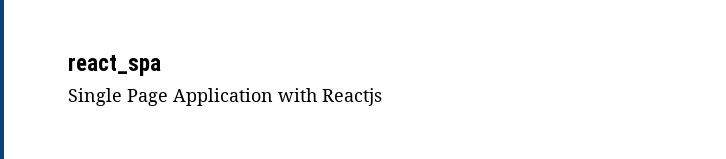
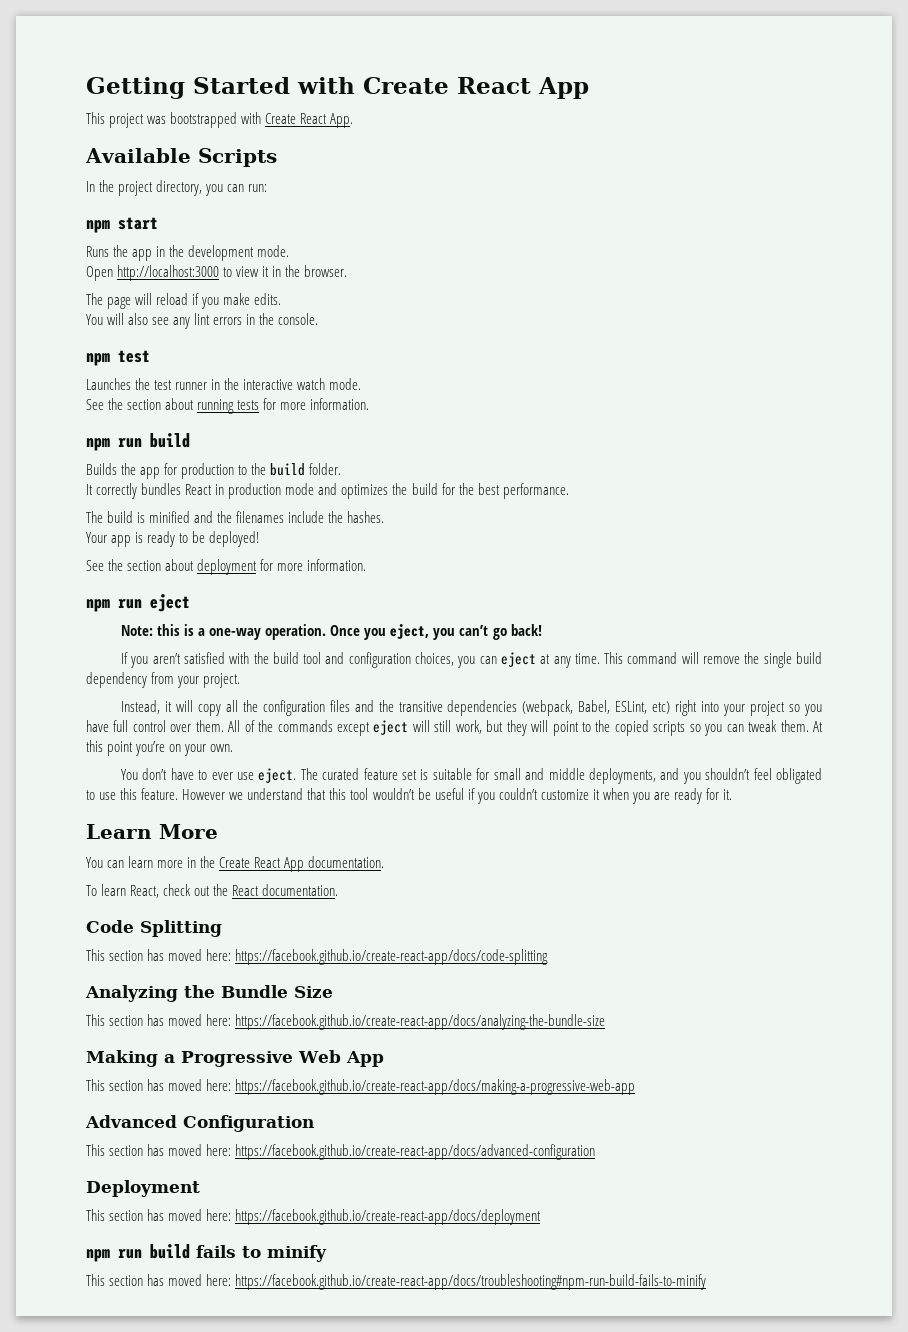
[68,55,161,76] [68,88,382,106] react_spa // Single Page Application with Reactjs -> [86,77,589,99] [86,112,354,128] [85,148,277,167] [86,180,268,196] [86,217,158,233] [86,245,290,261] [86,265,348,281] [86,293,282,309] [86,313,319,329] [86,350,150,366] [86,378,362,390] [86,398,370,414] [86,433,190,451] [86,463,342,479] [86,483,569,499] [86,511,385,523] [86,531,260,547] [86,559,367,575] [86,594,190,612] [120,624,542,640] [120,652,823,668] [86,672,241,688] [120,700,822,716] [86,720,824,736] [86,740,234,756] [120,768,823,784] [86,788,733,804] [86,824,218,839] [86,856,385,872] [86,884,339,898] [86,920,222,937] [86,949,549,965] [85,985,333,1002] [86,1014,606,1030] [86,1050,384,1067] [86,1079,636,1095] [85,1115,314,1132] [86,1144,596,1160] [86,1180,200,1197] [86,1209,542,1225] [86,1244,327,1262] [86,1274,707,1290] Getting Started with Create React App // This project was bootstrapped with Create React App. // Available Scripts // In the project directory, you can run: // npm start // Runs the app in the development mode. // Open http://localhost:3000 to view it in the browser. // The page will reload if you make edits. // You will also see any lint errors in the console. // npm test // Launches the test runner in the interactive watch mode. // See the section about running tests for more information. // npm run build // Builds the app for production to the build folder. // It correctly bundles React in production mode and optimizes the build for the best performance. // The build is minified and the filenames include the hashes. // Your app is ready to be deployed! // See the section about deployment for more information. // npm run eject // Note: this is a one-way operation. Once you eject, you can’t go back! // If you aren’t satisfied with the build tool and configuration choices, you can eject at any time. This command will remove the single build dependency from your project. // Instead, it will copy all the configuration files and the transitive dependencies (webpack, Babel, ESLint, etc) right into your project so you have full control over them. All of the commands except eject will still work, but they will point to the copied scripts so you can tweak them. At this point you’re on your own. // You don’t have to ever use eject. The curated feature set is suitable for small and middle deployments, and you shouldn’t feel obligated to use this feature. However we understand that this tool wouldn’t be useful if you couldn’t customize it when you are ready for it. // Learn More // You can learn more in the Create React App documentation. // To learn React, check out the React documentation. // Code Splitting // This section has moved here: https://facebook.github.io/create-react-app/docs/code-splitting // Analyzing the Bundle Size // This section has moved here: https://facebook.github.io/create-react-app/docs/analyzing-the-bundle-size // Making a Progressive Web App // This section has moved here: https://facebook.github.io/create-react-app/docs/making-a-progressive-web-app // Advanced Configuration // This section has moved here: https://facebook.github.io/create-react-app/docs/advanced-configuration // Deployment // This section has moved here: https://facebook.github.io/create-react-app/docs/deployment // npm run build fails to minify // This section has moved here: https://facebook.github.io/create-react-app/docs/troubleshooting#npm-run-build-fails-to-minify

